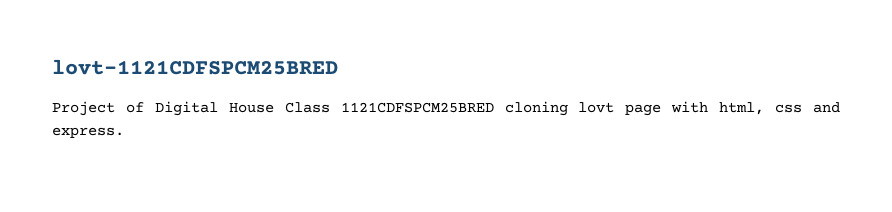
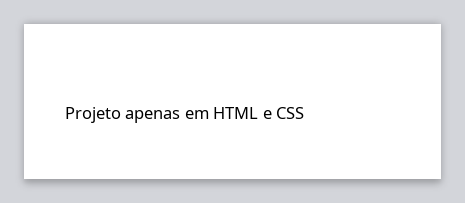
[52,59,338,75] [52,101,840,116] [52,127,124,138] lovt-1121CDFSPCM25BRED // Project of Digital House Class 1121CDFSPCM25BRED cloning lovt page with html, css and express. -> [65,107,305,123] Projeto apenas em HTML e CSS

